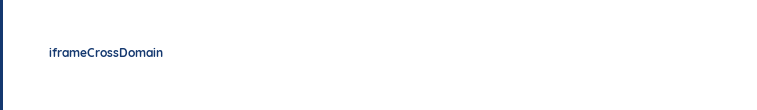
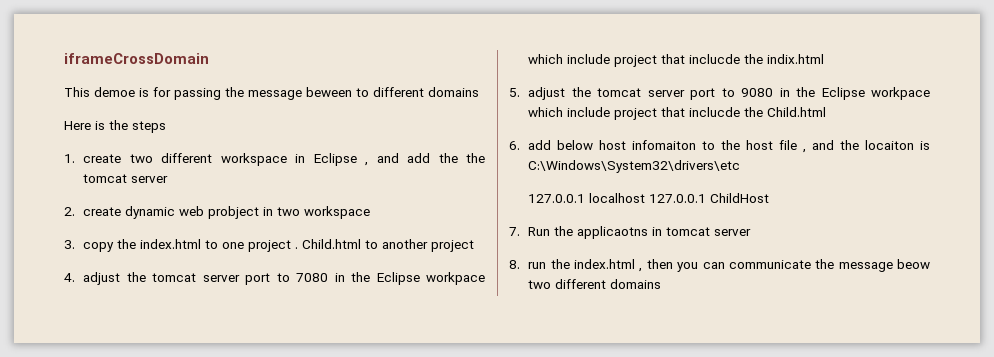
(163, 52) none -> [64,87,479,100] [64,120,166,133] [64,153,485,166] [83,174,169,183] [64,206,371,219] [64,239,475,252] [64,272,485,285] [528,54,825,67] [509,87,930,100] [528,107,827,120] [509,140,930,153] [528,160,741,173] [528,193,770,203] [509,226,752,239] [509,259,930,272] [528,279,662,289] // This demoe is for passing the message beween to different domains // Here is the steps // 1. create two different workspace in Eclipse , and add the the tomcat server // 2. create dynamic web probject in two workspace // 3. copy the index.html to one project . Child.html to another project // 4. adjust the tomcat server port to 7080 in the Eclipse workpace which include project that inclucde the indix.html // 5. adjust the tomcat server port to 9080 in the Eclipse workpace which include project that inclucde the Child.html // 6. add below host infomaiton to the host file , and the locaiton is C:\Windows\System32\drivers\etc // 127.0.0.1 localhost 127.0.0.1 ChildHost // 7. Run the applicaotns in tomcat server // 8. run the index.html , then you can communicate the message beow two different domains

